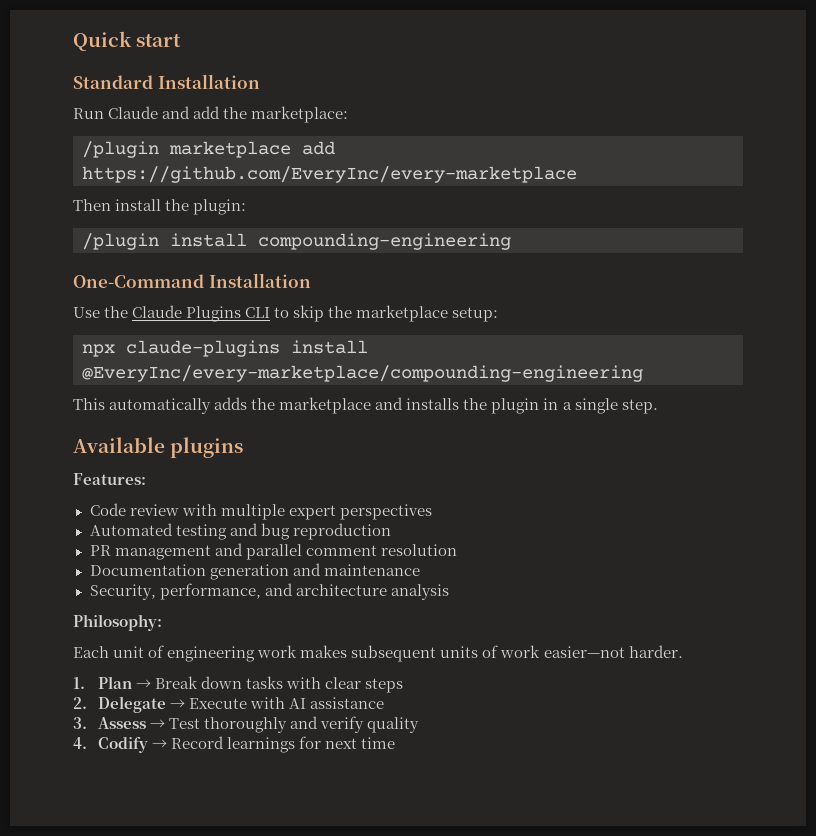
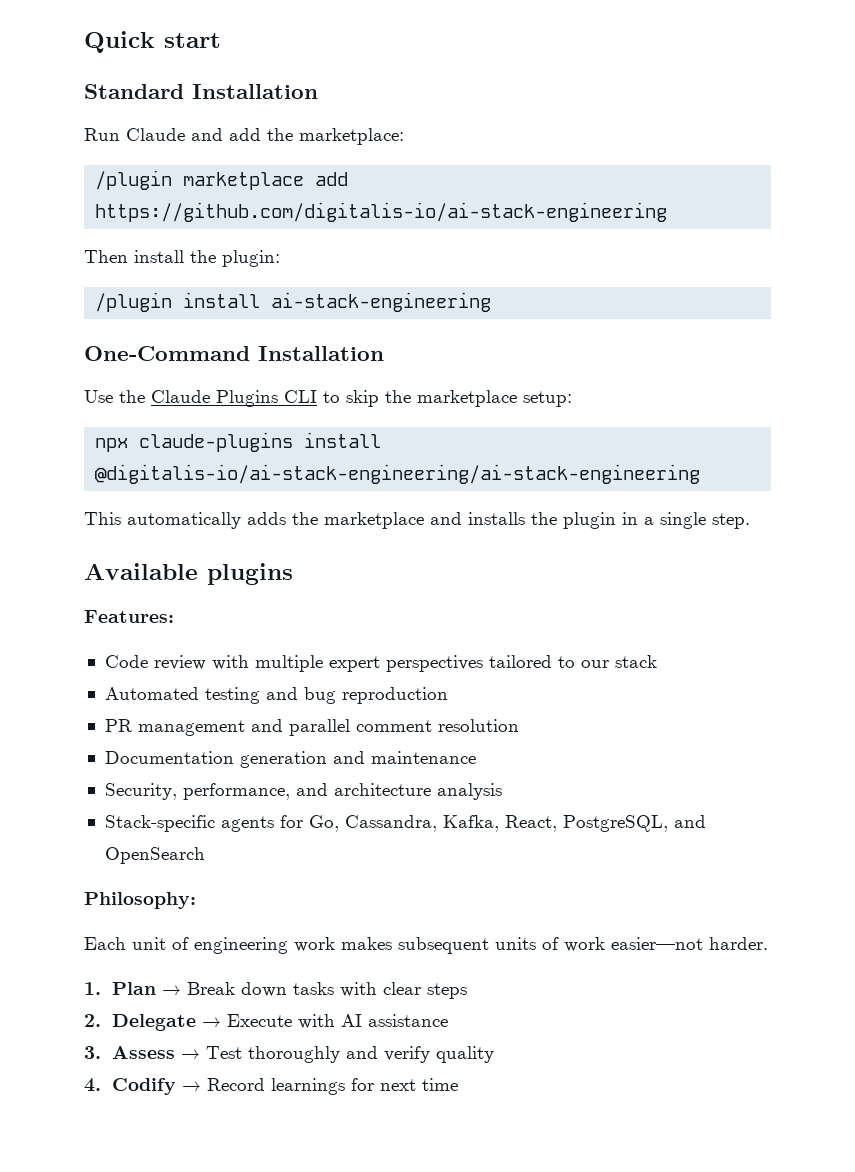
[82,166,577,183] https://github.com/EveryInc/every-marketplace -> [95,202,668,222] https://github.com/digitalis-io/ai-stack-engineering
[258,233,511,250] compounding-engineering -> [271,292,492,312] ai-stack-engineering
[82,365,643,382] @EveryInc/every-marketplace/compounding-engineering -> [95,464,701,484] @digitalis-io/ai-stack-engineering/ai-stack-engineering
(432, 512) none -> [488,655,657,668] tailored to our stack
(449, 592) none -> [104,815,706,832] [104,847,205,864] // Stack-specific agents for Go, Cassandra, Kafka, React, PostgreSQL, and OpenSearch

